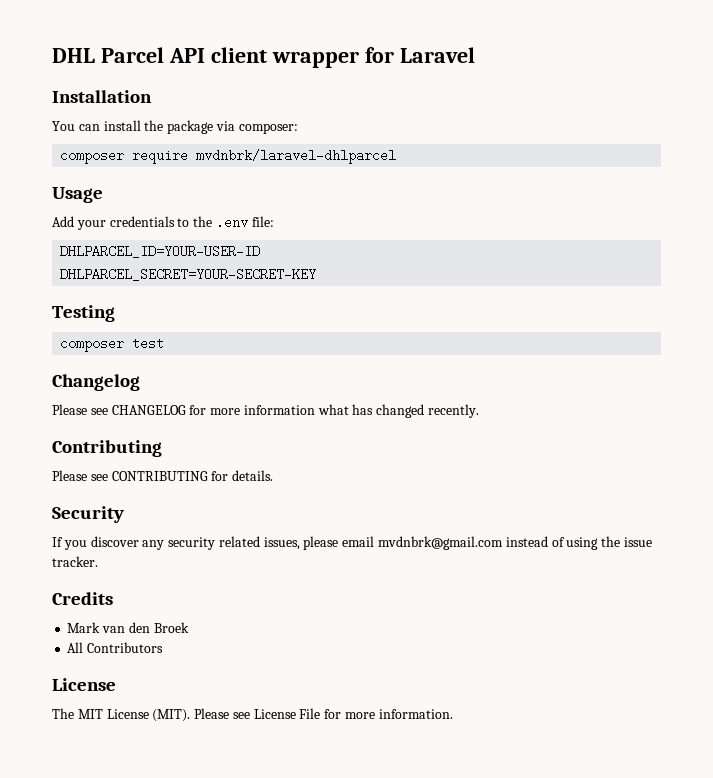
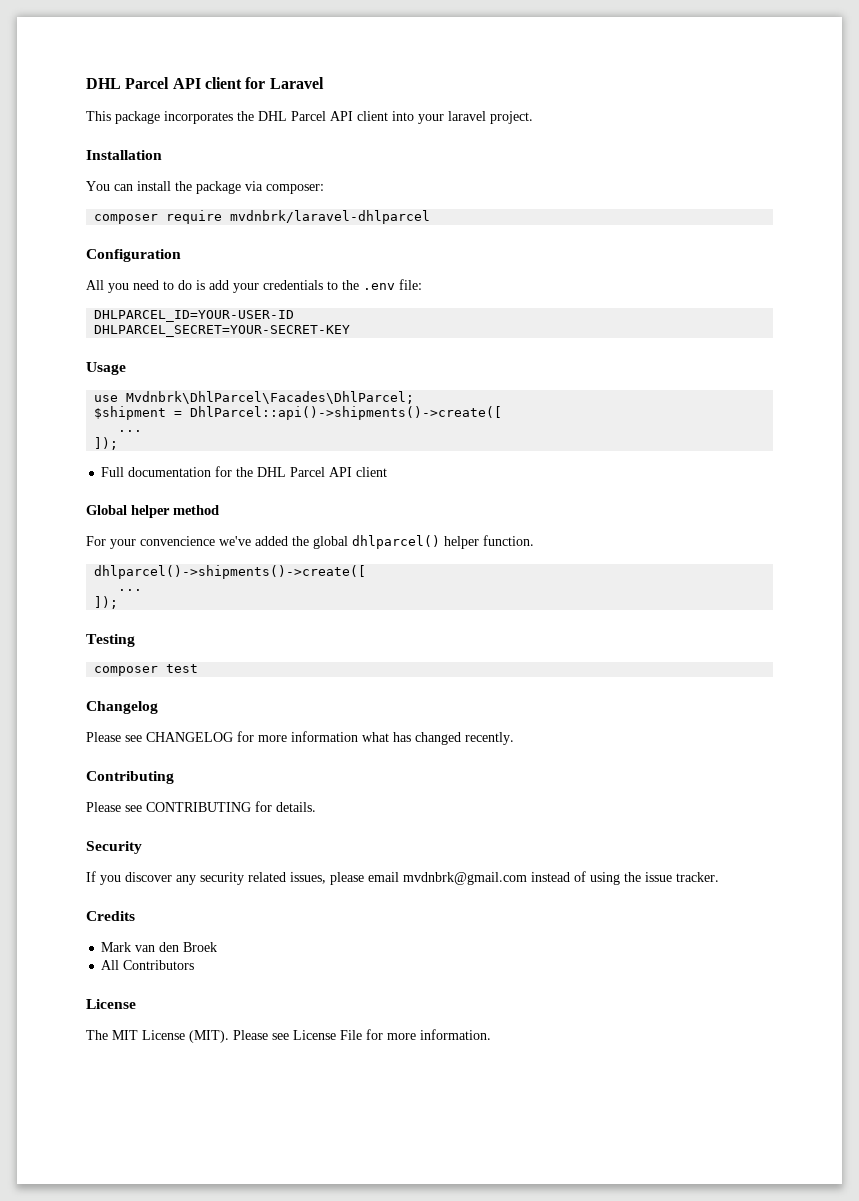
[52,47,359,68] DHL Parcel API client wrapper -> [86,77,242,89] DHL Parcel API client
(475, 55) none -> [86,111,533,124] // This package incorporates the DHL Parcel API client into your laravel project.
[52,187,103,203] [52,216,74,227] Usage // Add -> [86,249,181,262] [86,280,229,293] Configuration // All you need to do is add
(317, 274) none -> [86,362,126,375] [94,391,415,404] [94,406,503,420] [118,430,143,432] [94,437,119,450] [101,466,388,477] [86,505,219,518] [86,535,534,549] [94,565,367,579] [118,589,143,591] [94,596,119,609] // Usage // use Mvdnbrk\DhlParcel\Facades\DhlParcel; // $shipment = DhlParcel::api()->shipments()->create([ // ... // ]); // Full documentation for the DHL Parcel API client // Global helper method // For your convencience we've added the global dhlparcel() helper function. // dhlparcel()->shipments()->create([ // ... // ]);

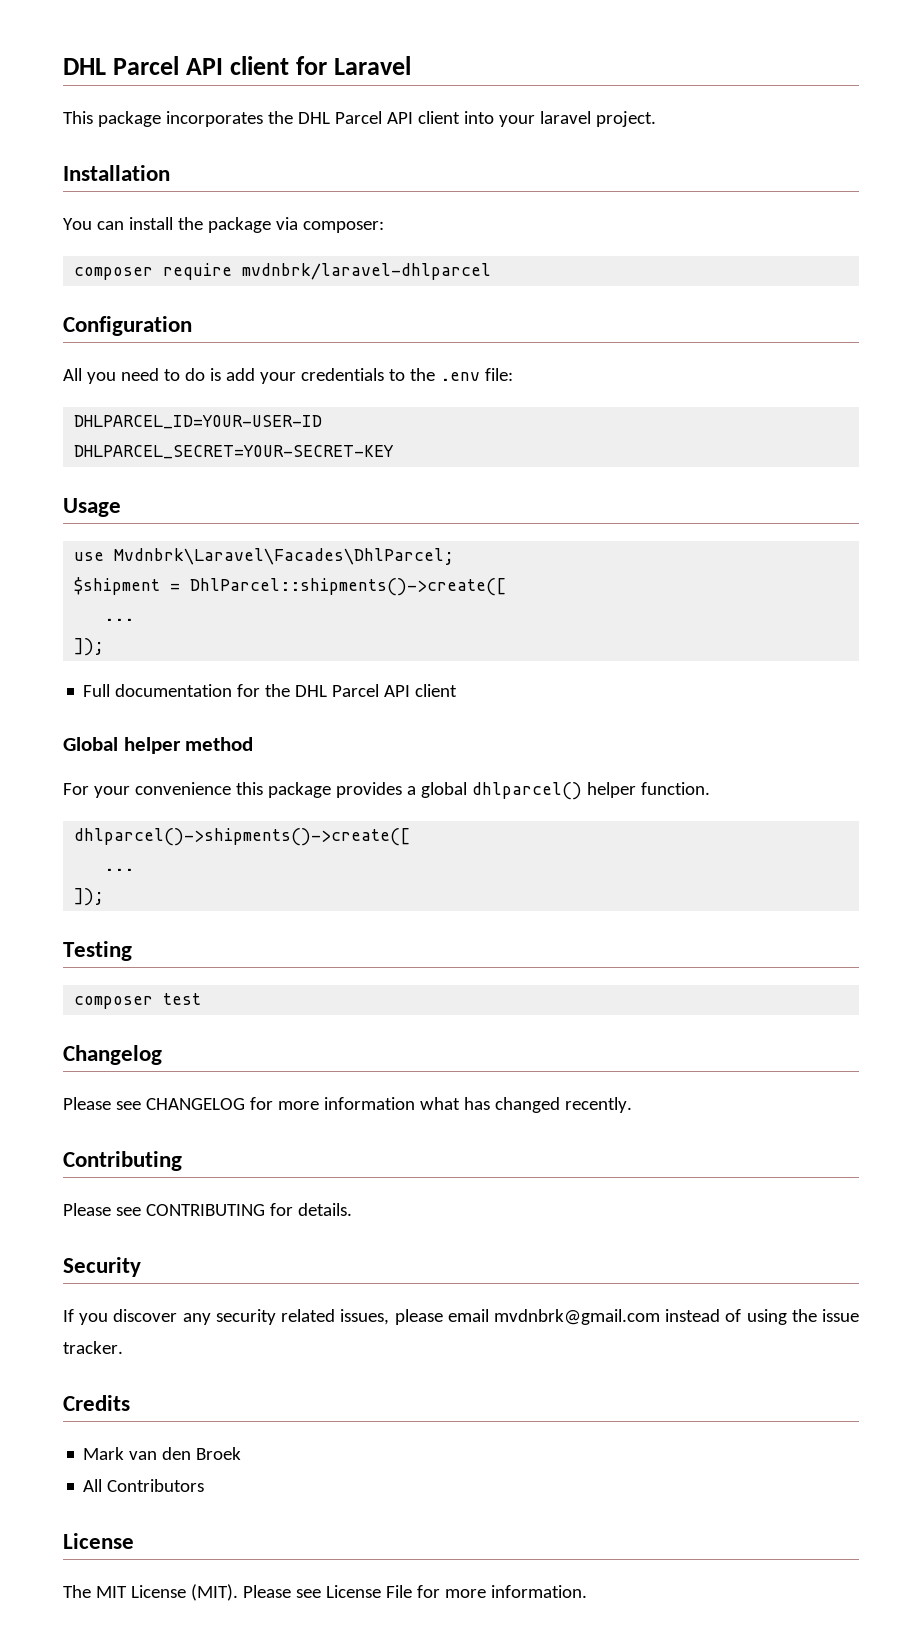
[126,391,415,404] Mvdnbrk\DhlParcel\Facades\DhlParcel; -> [114,548,455,565] Mvdnbrk\Laravel\Facades\DhlParcel;
[190,406,503,420] DhlParcel::api()->shipments()->create([ -> [190,578,507,596] DhlParcel::shipments()->create([
[140,536,309,546] convencience we've added the -> [134,782,416,798] convenience this package provides a

